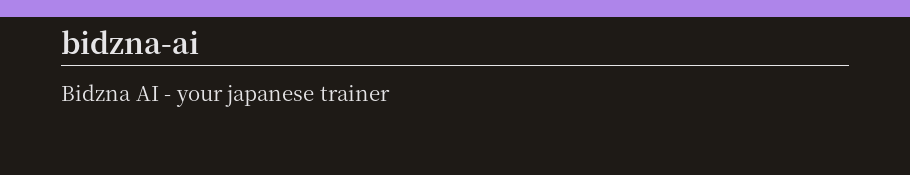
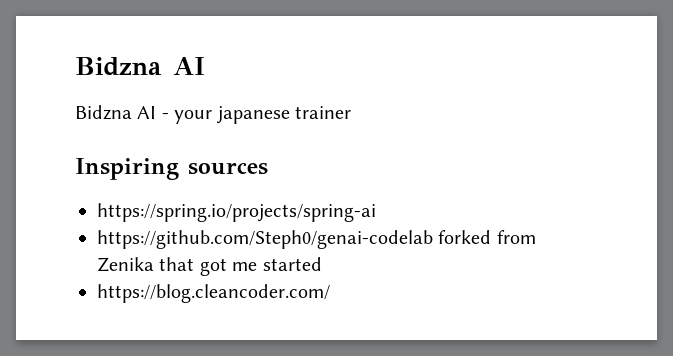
[61,30,199,54] bidzna-ai -> [75,57,205,76] Bidzna AI
(390, 93) none -> [75,158,268,180] [97,203,376,222] [97,230,536,249] [97,257,322,276] [97,284,330,303] // Inspiring sources // https://spring.io/projects/spring-ai // https://github.com/Steph0/genai-codelab forked from Zenika that got me started // https://blog.cleancoder.com/

